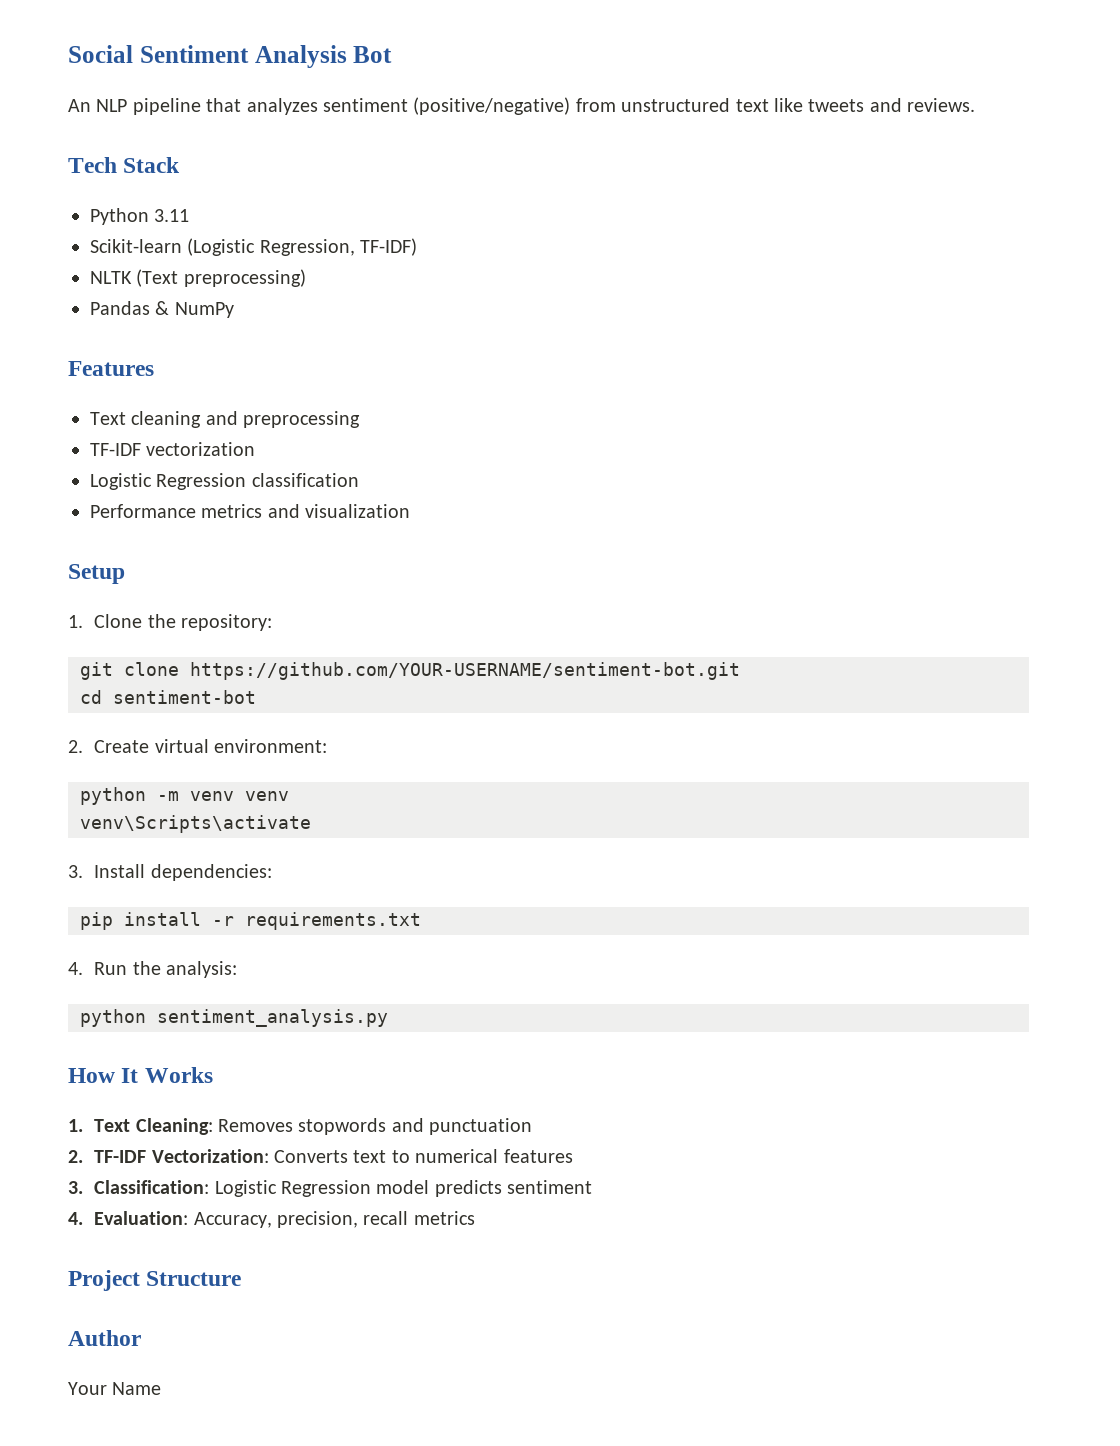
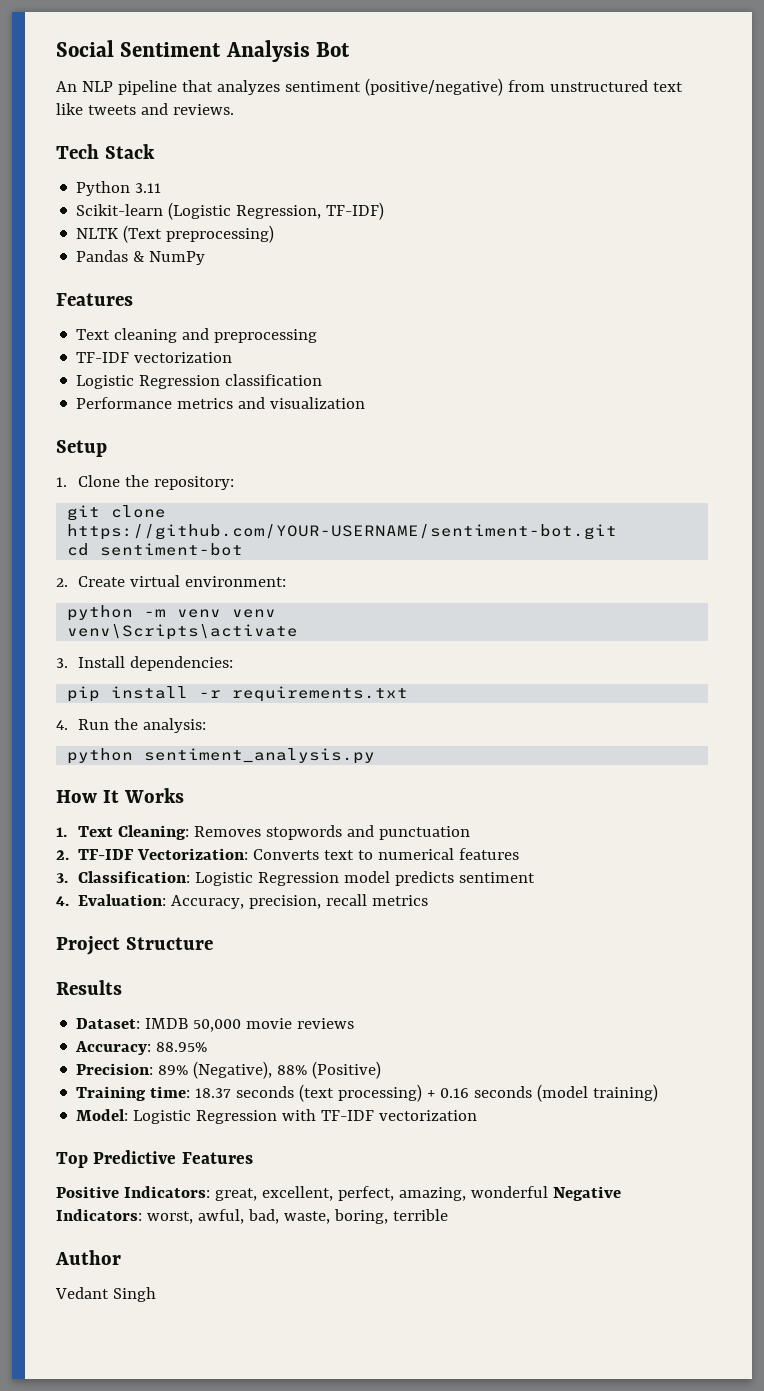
(242, 1278) none -> [56,980,122,995] [76,1018,355,1032] [75,1041,208,1055] [76,1061,382,1079] [76,1084,659,1102] [76,1109,478,1124] [56,1150,253,1168] [56,1186,621,1201] [56,1209,448,1224] // Results // Dataset: IMDB 50,000 movie reviews // Accuracy: 88.95% // Precision: 89% (Negative), 88% (Positive) // Training time: 18.37 seconds (text processing) + 0.16 seconds (model training) // Model: Logistic Regression with TF-IDF vectorization // Top Predictive Features // Positive Indicators: great, excellent, perfect, amazing, wonderful Negative Indicators: worst, awful, bad, waste, boring, terrible
[68,1382,162,1395] Your Name -> [55,1287,156,1302] Vedant Singh

